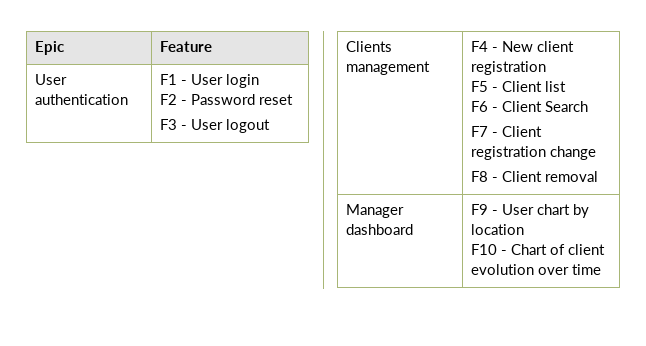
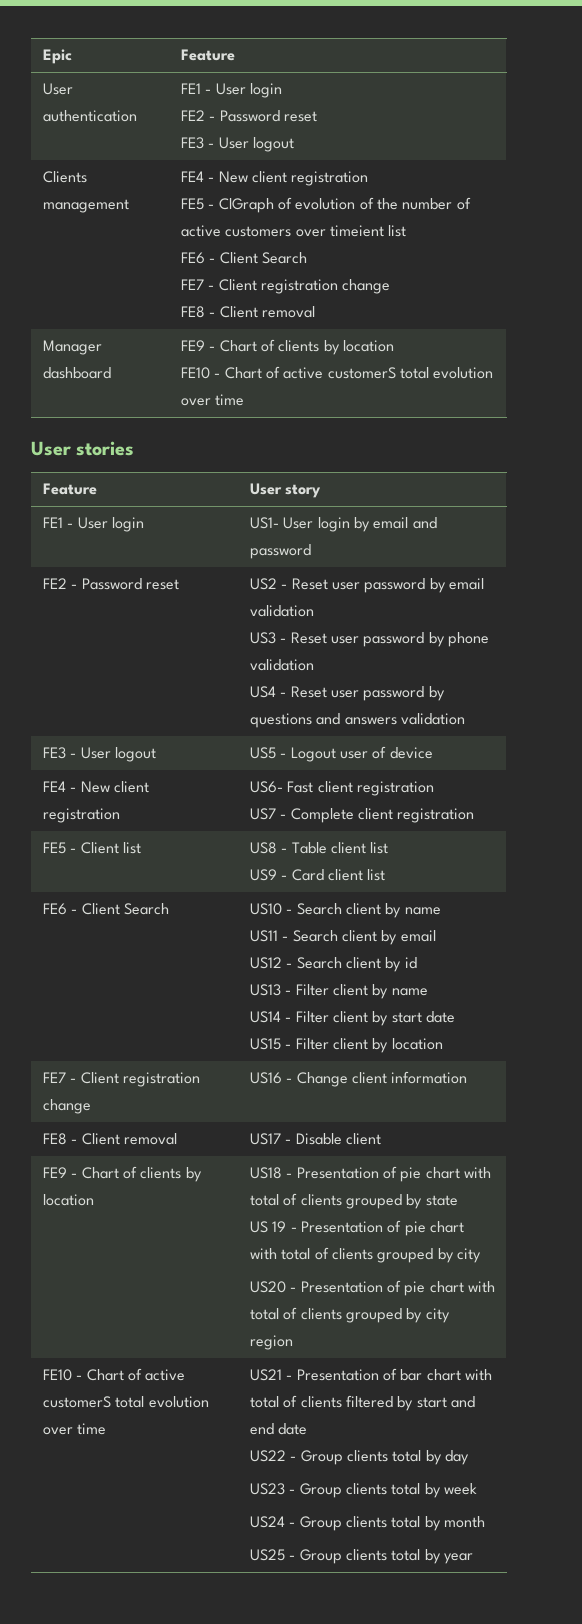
[160,74,178,85] F1 -> [180,83,201,94] FE1
[160,94,178,105] F2 -> [180,110,205,121] FE2
[160,119,178,130] F3 -> [180,137,204,149] FE3
[471,41,489,52] F4 -> [180,171,204,182] FE4
[471,81,567,92] [471,101,489,112] F5 - Client list // F6 -> [180,197,471,213] [180,225,407,237] [180,252,205,264] FE5 - ClGraph of evolution of the number of active customers over timeient list // FE6
[471,126,489,137] F7 -> [180,279,204,290] FE7
[471,171,489,182] F8 -> [180,306,205,318] FE8
[471,204,590,218] [471,224,525,235] [471,244,606,255] [471,264,602,275] F9 - User chart by location // F10 - Chart of client evolution over time -> [180,339,394,355] [180,366,494,379] [180,394,245,406] [31,441,135,456] [42,483,97,495] [249,483,322,498] [42,517,144,532] [249,517,437,532] [249,544,311,559] [42,578,179,590] [249,578,484,593] [249,605,314,617] [249,632,489,647] [249,659,314,671] [249,686,445,701] [249,713,465,728] [42,747,156,762] [249,746,433,762] [42,781,149,793] [42,808,120,823] [249,781,434,796] [249,808,475,823] [42,842,141,854] [249,842,389,854] [249,869,386,881] [42,903,169,915] [249,903,441,918] [249,930,436,945] [249,957,417,972] [249,984,428,999] [249,1011,455,1026] [249,1038,443,1053] [42,1072,200,1087] [42,1099,91,1114] [249,1071,468,1087] [42,1133,177,1145] [249,1133,381,1145] [42,1166,202,1182] [42,1194,94,1206] [249,1166,491,1182] [249,1193,458,1209] [249,1220,464,1236] [249,1247,481,1263] [249,1280,495,1296] [249,1307,450,1323] [249,1335,293,1350] [42,1368,186,1381] [42,1396,209,1408] [42,1423,107,1435] [249,1368,492,1381] [249,1395,475,1411] [249,1423,308,1435] [249,1450,469,1465] [249,1483,477,1498] [249,1516,485,1531] [249,1549,473,1564] FE9 - Chart of clients by location // FE10 - Chart of active customerS total evolution over time // User stories // Feature | User story // FE1 - User login | US1- User login by email and password // FE2 - Password reset | US2 - Reset user password by email validation // US3 - Reset user password by phone validation // US4 - Reset user password by questions and answers validation // FE3 - User logout | US5 - Logout user of device // FE4 - New client registration | US6- Fast client registration // US7 - Complete client registration // FE5 - Client list | US8 - Table client list // US9 - Card client list // FE6 - Client Search | US10 - Search client by name // US11 - Search client by email // US12 - Search client by id // US13 - Filter client by name // US14 - Filter client by start date // US15 - Filter client by location // FE7 - Client registration change | US16 - Change client information // FE8 - Client removal | US17 - Disable client // FE9 - Chart of clients by location | US18 - Presentation of pie chart with total of clients grouped by state // US 19 - Presentation of pie chart with total of clients grouped by city // US20 - Presentation of pie chart with total of clients grouped by city region // FE10 - Chart of active customerS total evolution over time | US21 - Presentation of bar chart with total of clients filtered by start and end date // US22 - Group clients total by day // US23 - Group clients total by week // US24 - Group clients total by month // US25 - Group clients total by year

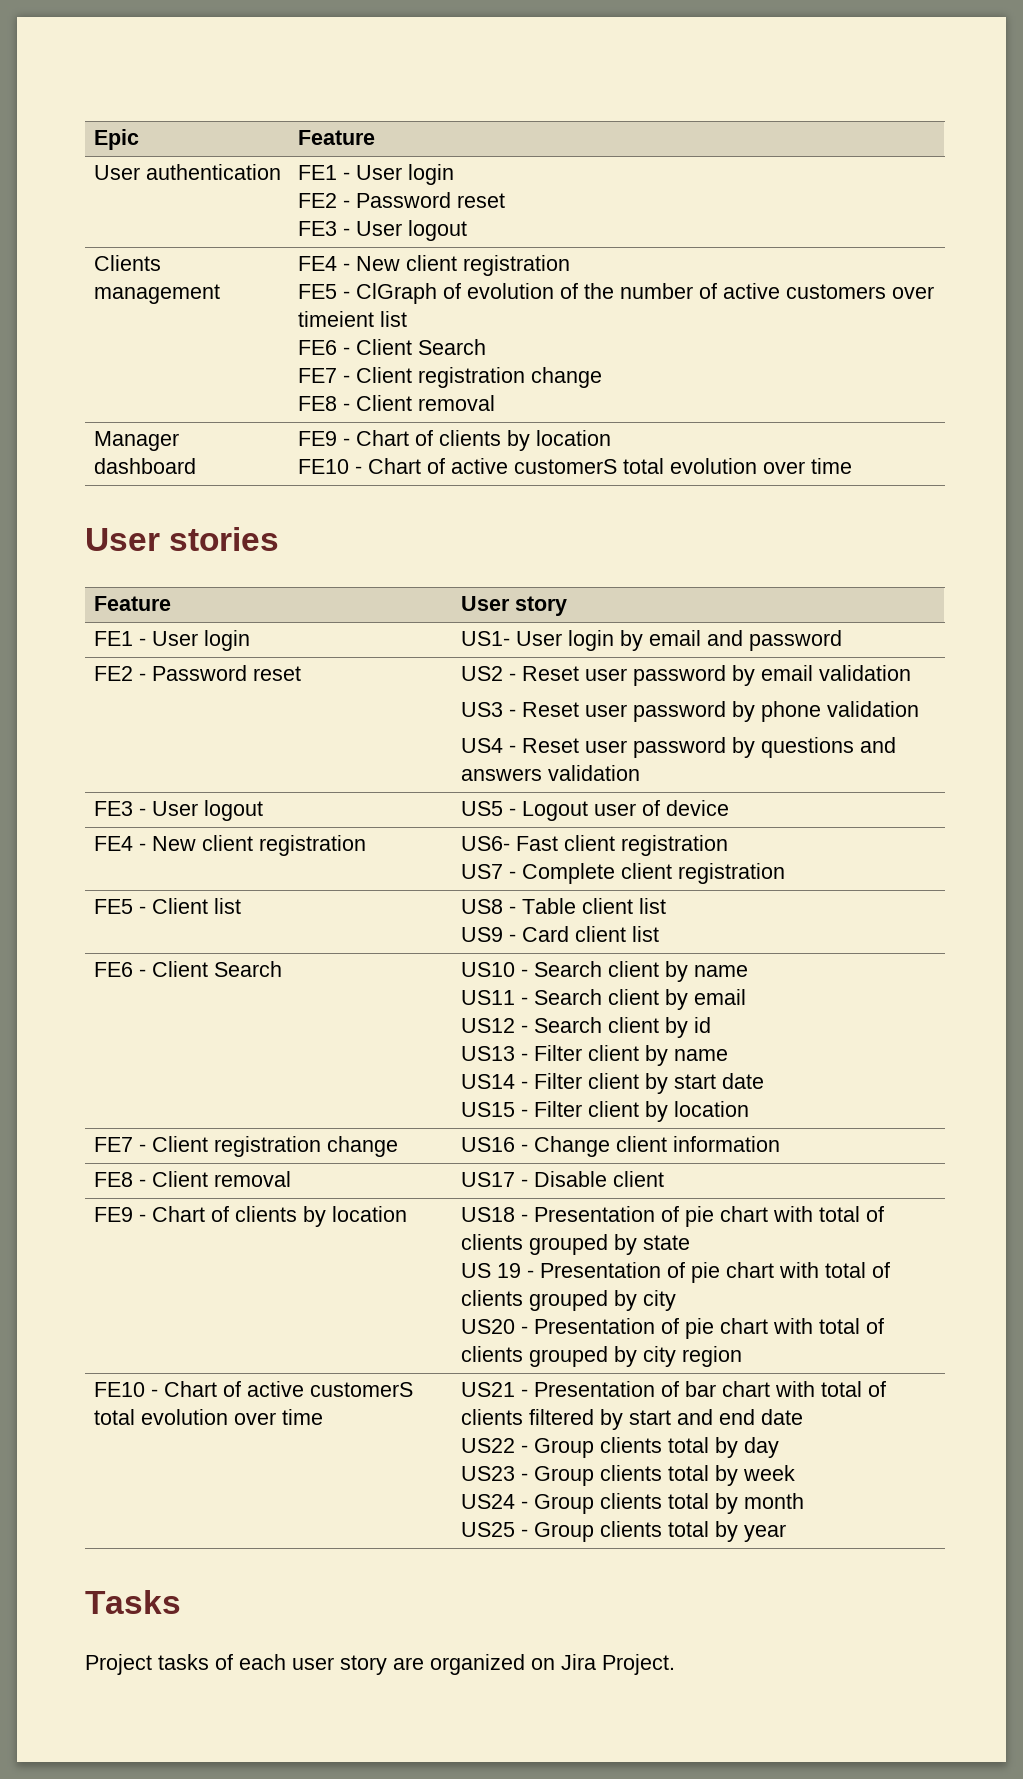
(473, 1558) none -> [85,1590,181,1614] [85,1654,675,1675] // Tasks // Project tasks of each user story are organized on Jira Project.

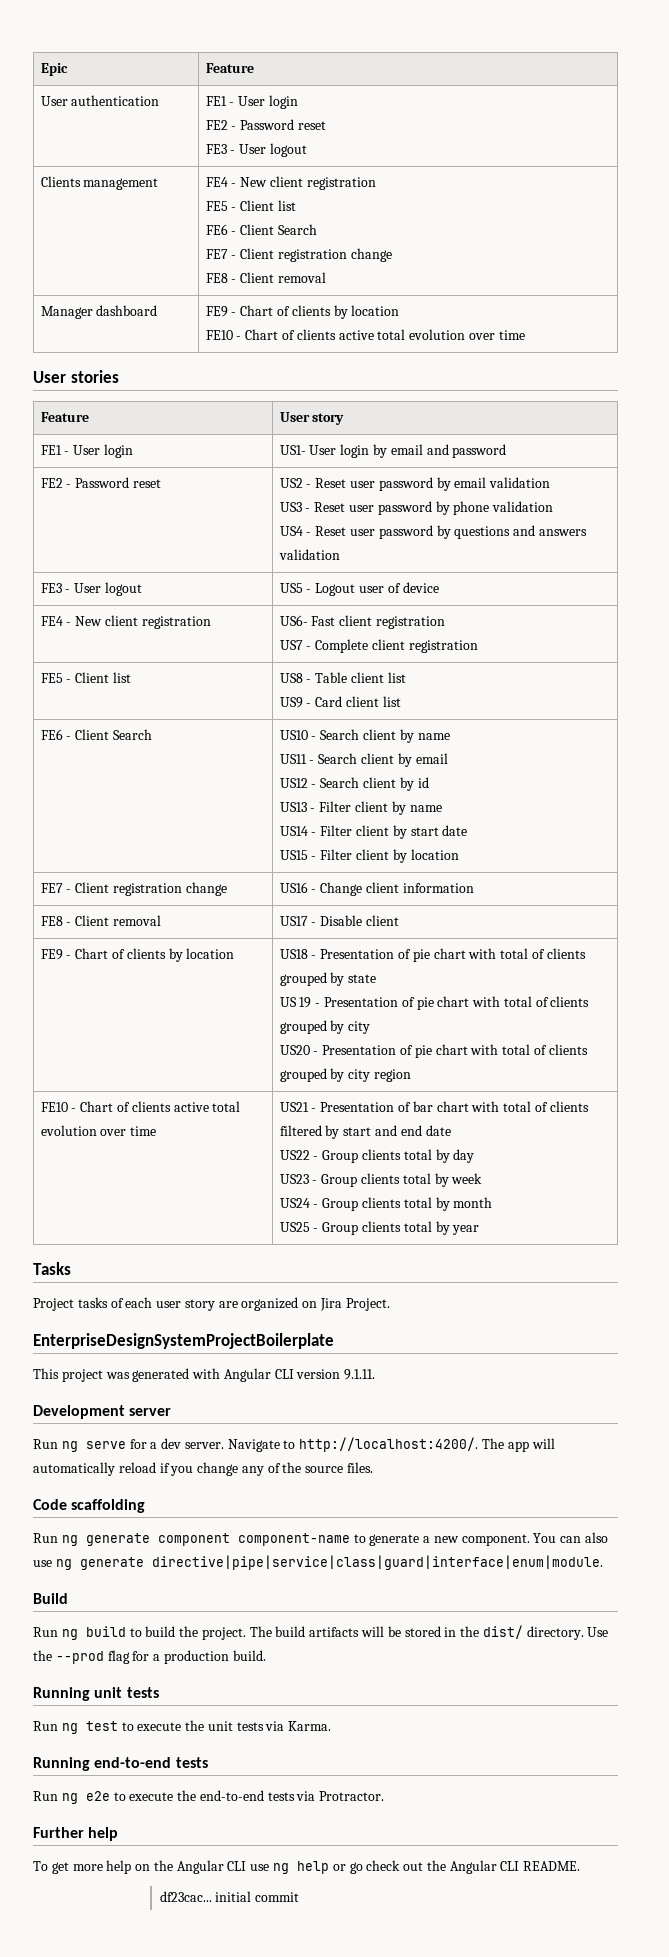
[355,283,934,304] [297,311,374,327] ClGraph of evolution of the number of active customers over timeient -> [240,200,275,211] Client
[450,458,617,474] active customerS -> [296,329,374,340] clients active
[246,1381,413,1397] active customerS -> [131,1101,209,1112] clients active
(675, 1664) none -> [33,1333,334,1349] [33,1368,376,1382] [33,1405,172,1419] [33,1437,555,1452] [33,1462,374,1476] [33,1499,146,1513] [33,1532,609,1546] [33,1555,603,1570] [33,1593,68,1604] [33,1625,609,1640] [33,1650,266,1664] [33,1687,159,1701] [33,1720,332,1734] [33,1757,208,1771] [33,1790,385,1804] [33,1827,119,1841] [33,1860,581,1874] [159,1891,300,1902] // EnterpriseDesignSystemProjectBoilerplate // This project was generated with Angular CLI version 9.1.11. // Development server // Run ng serve for a dev server. Navigate to http://localhost:4200/. The app will automatically reload if you change any of the source files. // Code scaffolding // Run ng generate component component-name to generate a new component. You can also use ng generate directive|pipe|service|class|guard|interface|enum|module. // Build // Run ng build to build the project. The build artifacts will be stored in the dist/ directory. Use the --prod flag for a production build. // Running unit tests // Run ng test to execute the unit tests via Karma. // Running end-to-end tests // Run ng e2e to execute the end-to-end tests via Protractor. // Further help // To get more help on the Angular CLI use ng help or go check out the Angular CLI README. // df23cac... initial commit

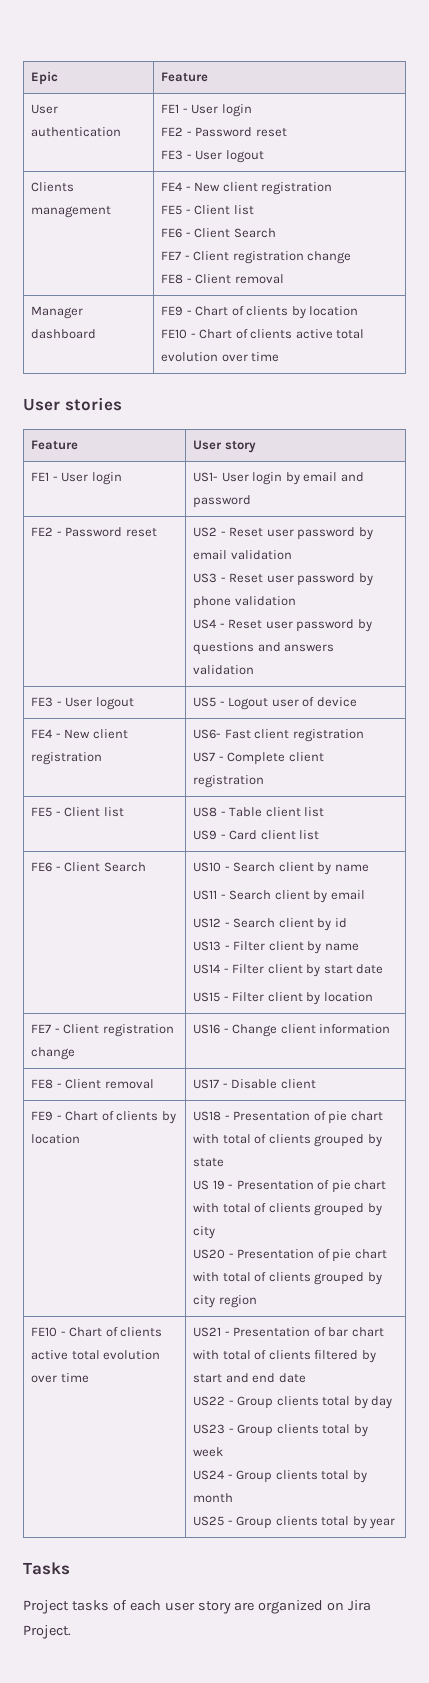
[33,1333,334,1349] [33,1368,376,1382] [33,1405,172,1419] [33,1437,555,1452] [33,1462,374,1476] [33,1499,146,1513] [33,1532,609,1546] [33,1555,603,1570] [33,1593,68,1604] [33,1625,609,1640] [33,1650,266,1664] [33,1687,159,1701] [33,1720,332,1734] [33,1757,208,1771] [33,1790,385,1804] [33,1827,119,1841] [33,1860,581,1874] [159,1891,300,1902] // EnterpriseDesignSystemProjectBoilerplate // This project was generated with Angular CLI version 9.1.11. // Development server // Run ng serve for a dev server. Navigate to http://localhost:4200/. The app will automatically reload if you change any of the source files. // Code scaffolding // Run ng generate component component-name to generate a new component. You can also use ng generate directive|pipe|service|class|guard|interface|enum|module. // Build // Run ng build to build the project. The build artifacts will be stored in the dist/ directory. Use the --prod flag for a production build. // Running unit tests // Run ng test to execute the unit tests via Karma. // Running end-to-end tests // Run ng e2e to execute the end-to-end tests via Protractor. // Further help // To get more help on the Angular CLI use ng help or go check out the Angular CLI README. // df23cac... initial commit -> (71, 1632) none

